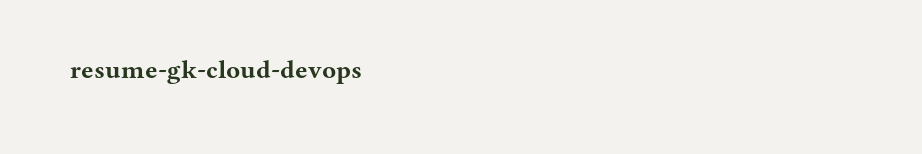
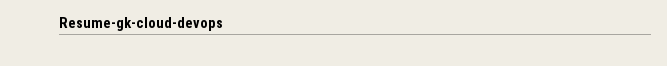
[70,60,362,84] resume-gk-cloud-devops -> [59,17,223,31] Resume-gk-cloud-devops

